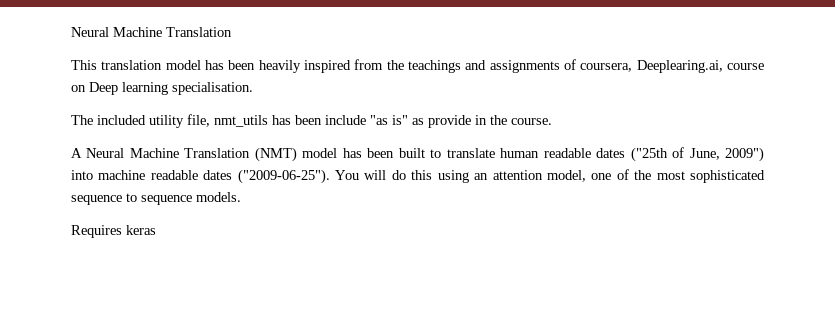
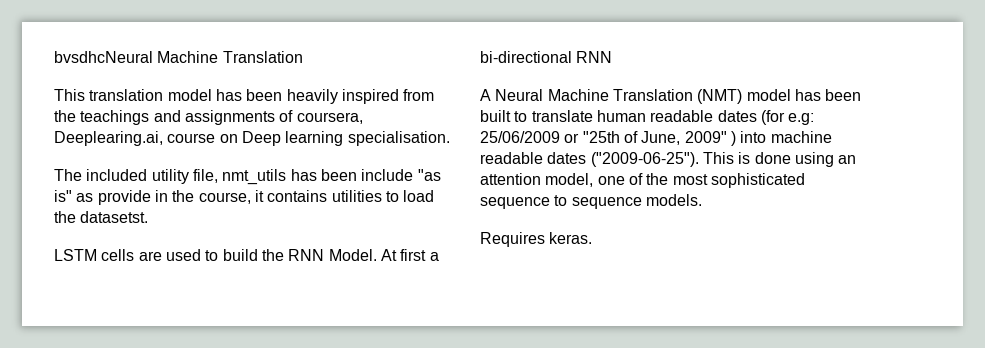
[71,27,109,37] Neural -> [54,51,153,63] bvsdhcNeural
[511,118,552,125] course. -> [198,190,435,204] [54,211,149,223] [54,249,439,261] [480,51,613,63] course, it contains utilities to load the datasetst. // LSTM cells are used to build the RNN Model. At first a bi-directional RNN
[630,147,765,162] ("25th of June, 2009") -> [760,110,815,125] [480,131,736,146] (for e.g: 25/06/2009 or "25th of June, 2009" )
[335,170,433,180] You will do this -> [702,152,791,164] This is done
[126,225,156,235] keras -> [549,232,593,244] keras.

